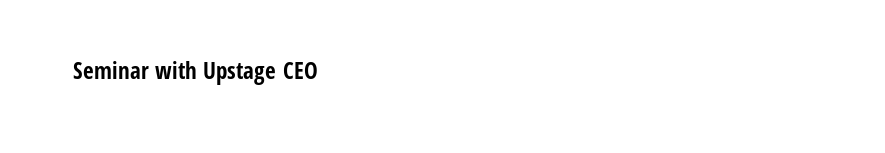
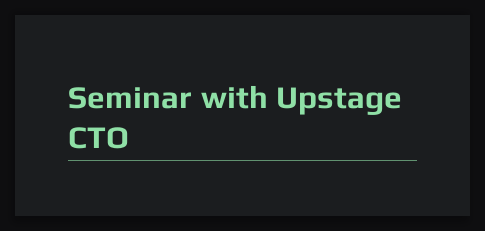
[282,62,318,79] CEO -> [68,127,129,149] CTO

